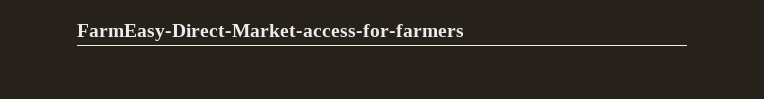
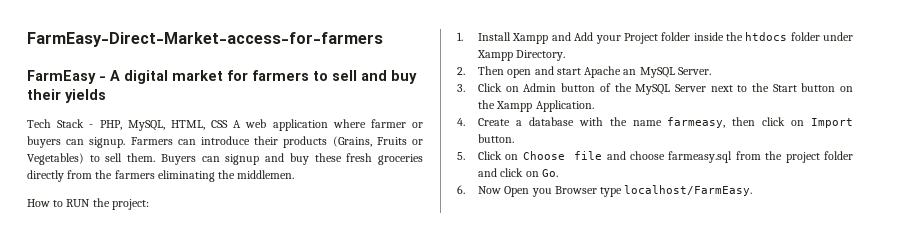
(464, 32) none -> [27,70,417,84] [27,89,106,103] [27,119,424,131] [27,136,423,148] [27,153,423,165] [27,170,295,182] [27,198,149,210] [457,32,853,44] [477,50,566,61] [457,66,711,78] [457,83,853,95] [478,100,594,112] [457,117,853,128] [478,134,515,143] [457,151,853,163] [478,168,558,177] [457,185,753,197] // FarmEasy - A digital market for farmers to sell and buy their yields // Tech Stack - PHP, MySQL, HTML, CSS A web application where farmer or buyers can signup. Farmers can introduce their products (Grains, Fruits or Vegetables) to sell them. Buyers can signup and buy these fresh groceries directly from the farmers eliminating the middlemen. // How to RUN the project: // 1. Install Xampp and Add your Project folder inside the htdocs folder under Xampp Directory. // 2. Then open and start Apache an MySQL Server. // 3. Click on Admin button of the MySQL Server next to the Start button on the Xampp Application. // 4. Create a database with the name farmeasy, then click on Import button. // 5. Click on Choose file and choose farmeasy.sql from the project folder and click on Go. // 6. Now Open you Browser type localhost/FarmEasy.

